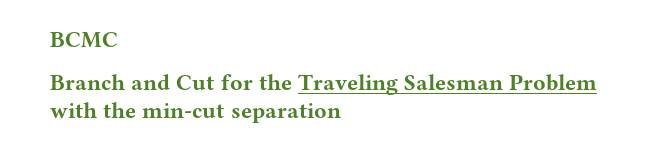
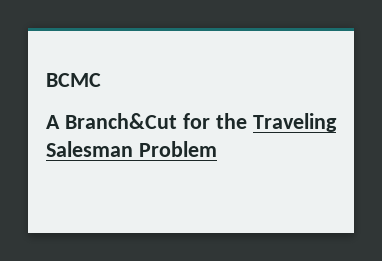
[50,74,215,90] Branch and Cut -> [46,113,177,129] A Branch&Cut
[50,102,341,123] with the min-cut separation -> (217, 149) none

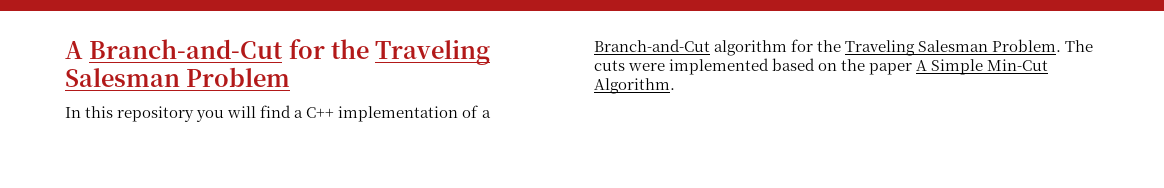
[46,73,101,87] [46,113,177,129] BCMC // A Branch&Cut -> [65,39,284,59] A Branch-and-Cut
(217, 149) none -> [65,105,491,122] [594,39,1094,56] [594,58,1049,75] [594,78,675,94] // In this repository you will find a C++ implementation of a Branch-and-Cut algorithm for the Traveling Salesman Problem. The cuts were implemented based on the paper A Simple Min-Cut Algorithm.

